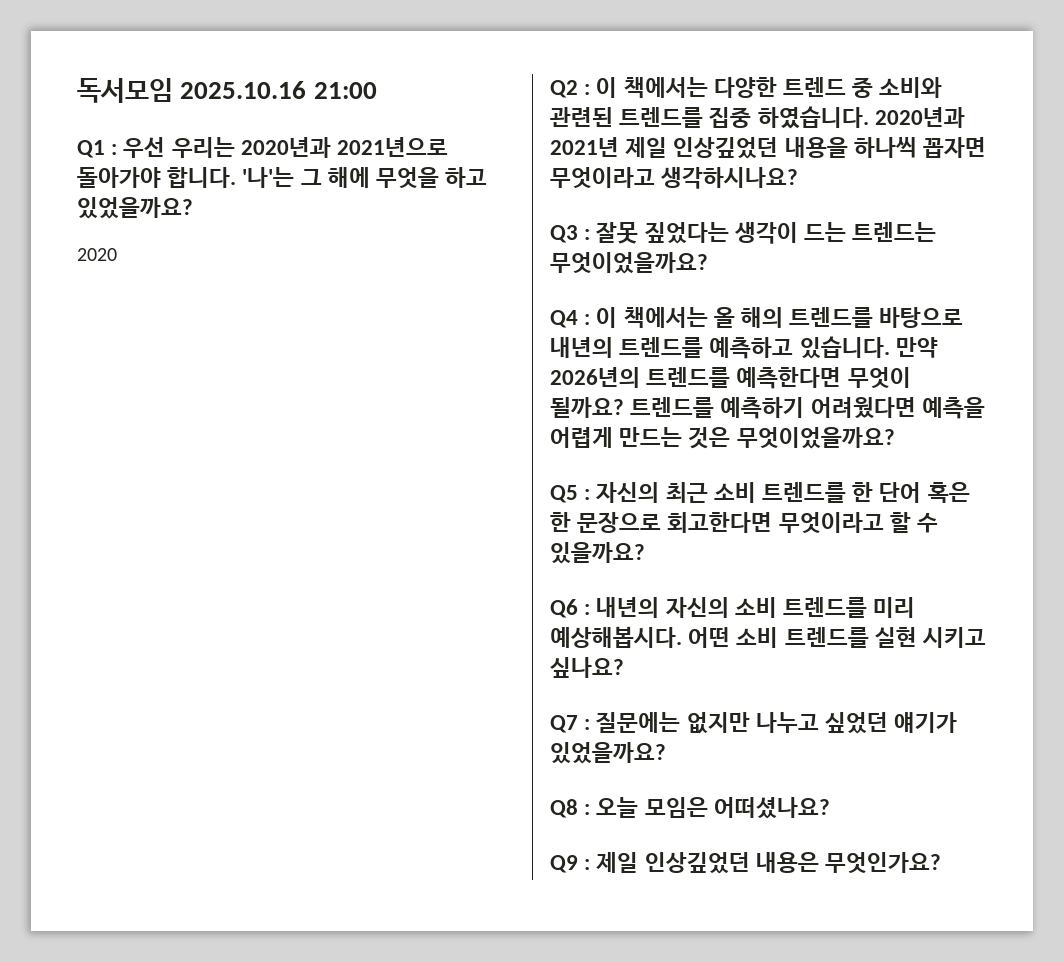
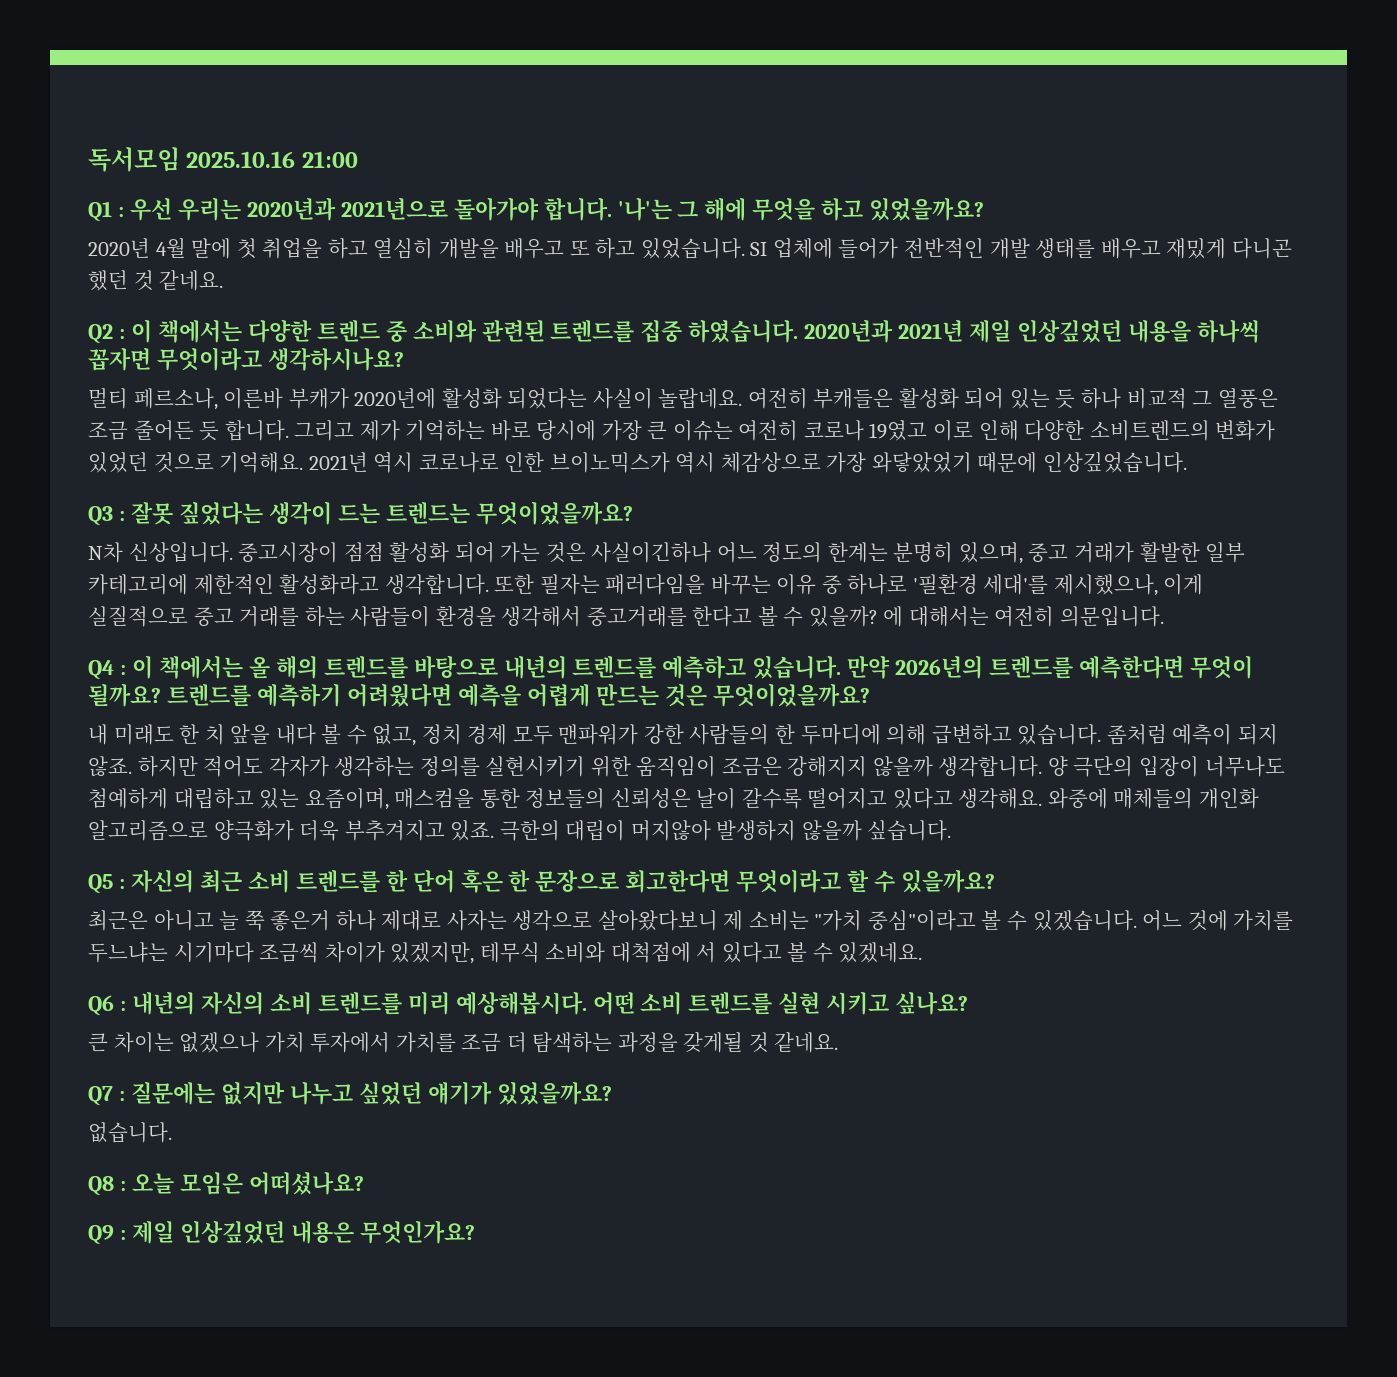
[77,248,117,261] 2020 -> [88,237,1292,259] [88,270,224,291] 2020년 4월 말에 첫 취업을 하고 열심히 개발을 배우고 또 하고 있었습니다. SI 업체에 들어가 전반적인 개발 생태를 배우고 재밌게 다니곤 했던 것 같네요.
(799, 178) none -> [88,388,1278,410] [88,420,1276,441] [88,452,1187,473] // 멀티 페르소나, 이른바 부캐가 2020년에 활성화 되었다는 사실이 놀랍네요. 여전히 부캐들은 활성화 되어 있는 듯 하나 비교적 그 열풍은 조금 줄어든 듯 합니다. 그리고 제가 기억하는 바로 당시에 가장 큰 이슈는 여전히 코로나 19였고 이로 인해 다양한 소비트렌드의 변화가 있었던 것으로 기억해요. 2021년 역시 코로나로 인한 브이노믹스가 역시 체감상으로 가장 와닿았었기 때문에 인상깊었습니다.
(708, 263) none -> [88,542,1246,564] [88,574,1204,596] [88,606,1165,627] // N차 신상입니다. 중고시장이 점점 활성화 되어 가는 것은 사실이긴하나 어느 정도의 한계는 분명히 있으며, 중고 거래가 활발한 일부 카테고리에 제한적인 활성화라고 생각합니다. 또한 필자는 패러다임을 바꾸는 이유 중 하나로 '필환경 세대'를 제시했으나, 이게 실질적으로 중고 거래를 하는 사람들이 환경을 생각해서 중고거래를 한다고 볼 수 있을까? 에 대해서는 여전히 의문입니다.
(895, 438) none -> [88,724,1278,746] [88,756,1285,777] [88,788,1260,810] [88,820,952,841] // 내 미래도 한 치 앞을 내다 볼 수 없고, 정치 경제 모두 맨파워가 강한 사람들의 한 두마디에 의해 급변하고 있습니다. 좀처럼 예측이 되지 않죠. 하지만 적어도 각자가 생각하는 정의를 실현시키기 위한 움직임이 조금은 강해지지 않을까 생각합니다. 양 극단의 입장이 너무나도 첨예하게 대립하고 있는 요즘이며, 매스컴을 통한 정보들의 신뢰성은 날이 갈수록 떨어지고 있다고 생각해요. 와중에 매체들의 개인화 알고리즘으로 양극화가 더욱 부추겨지고 있죠. 극한의 대립이 머지않아 발생하지 않을까 싶습니다.
(645, 553) none -> [88,910,1294,931] [88,942,923,964] // 최근은 아니고 늘 쭉 좋은거 하나 제대로 사자는 생각으로 살아왔다보니 제 소비는 "가치 중심"이라고 볼 수 있겠습니다. 어느 것에 가치를 두느냐는 시기마다 조금씩 차이가 있겠지만, 테무식 소비와 대척점에 서 있다고 볼 수 있겠네요.
(624, 667) none -> [88,1032,839,1053] // 큰 차이는 없겠으나 가치 투자에서 가치를 조금 더 탐색하는 과정을 갖게될 것 같네요.
(666, 753) none -> [88,1122,172,1143] // 없습니다.

